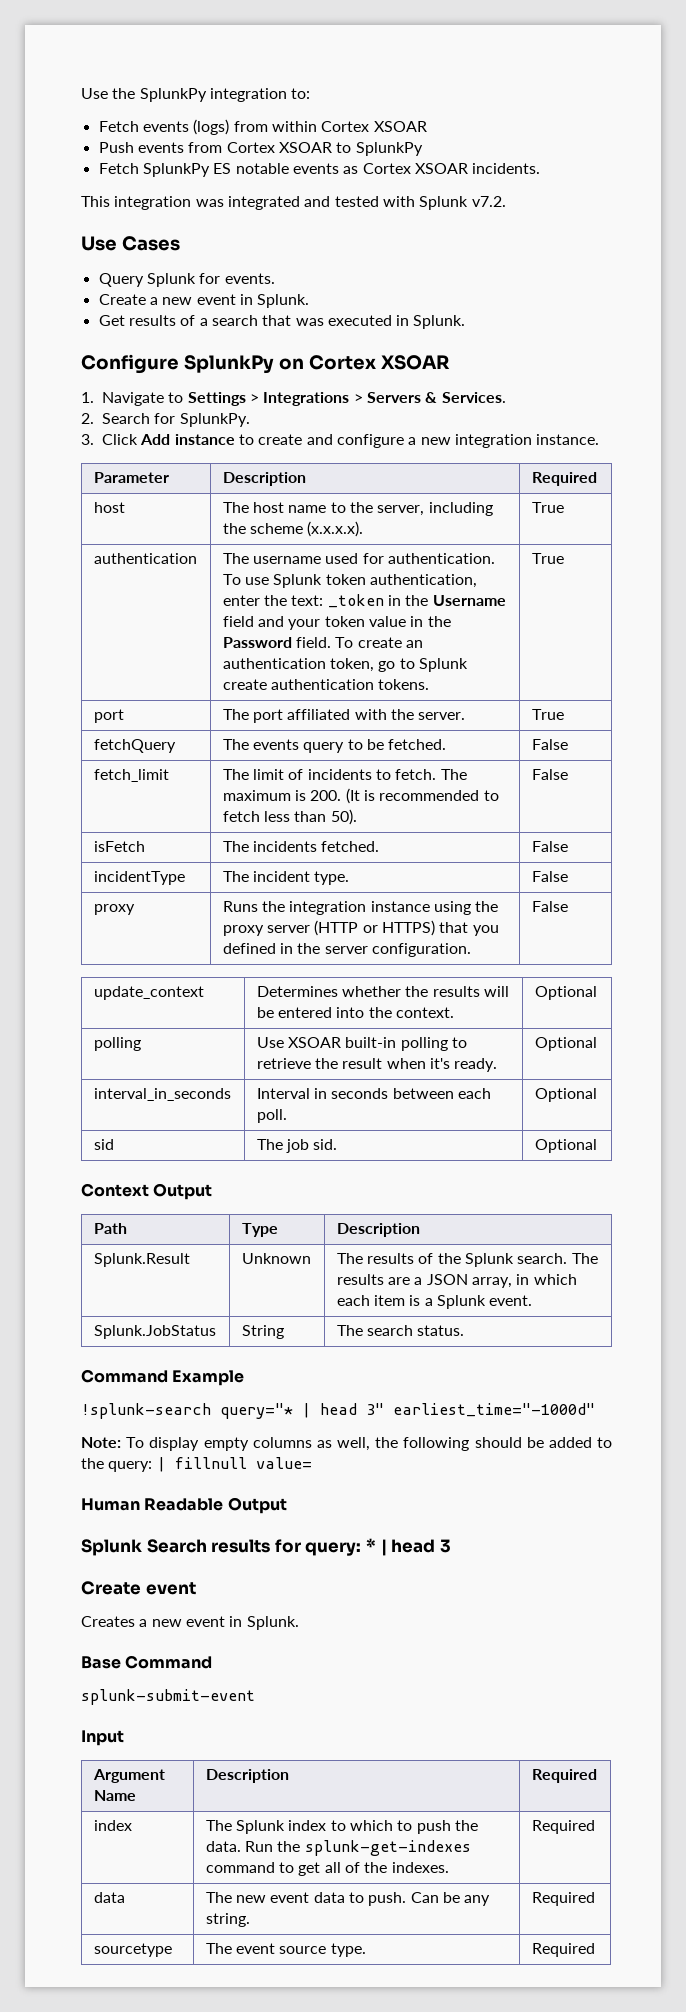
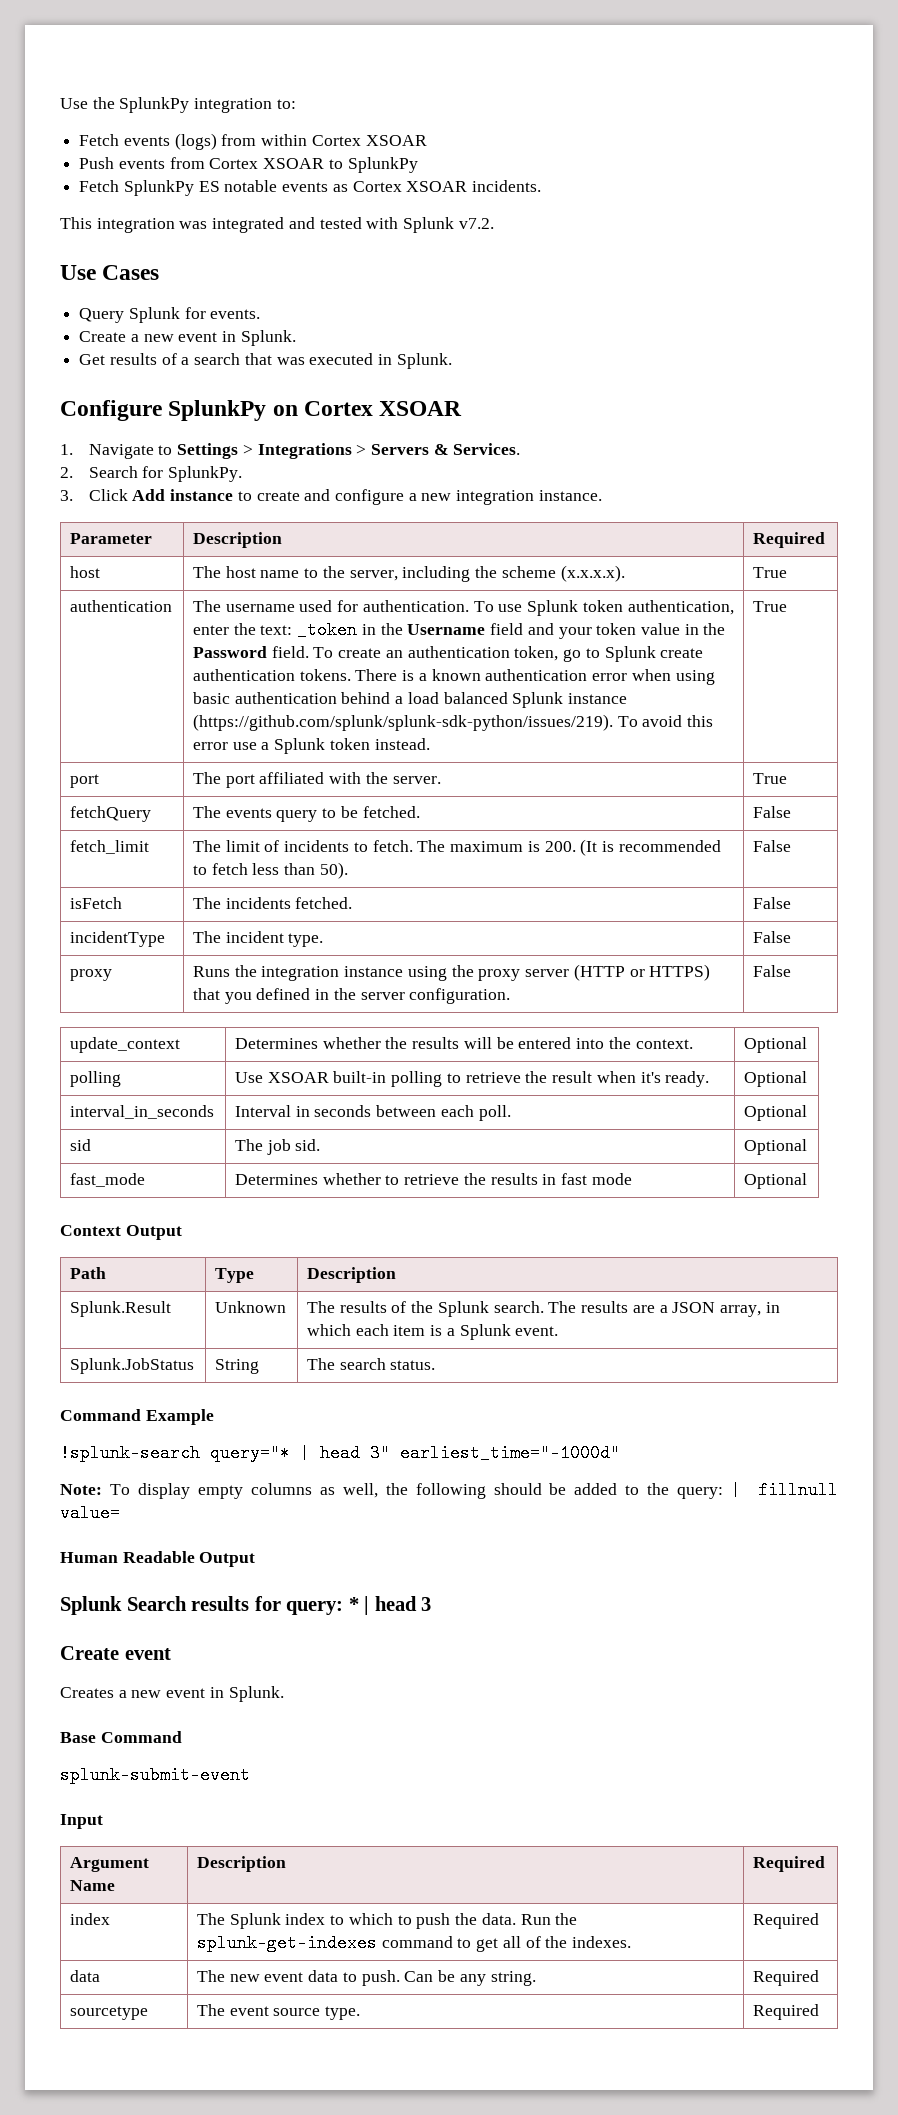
(430, 684) none -> [355,669,715,685] [193,692,628,708] [193,714,714,731] [193,738,430,754] There is a known authentication error when using basic authentication behind a load balanced Splunk instance (https://github.com/splunk/splunk-sdk-python/issues/219). To avoid this error use a Splunk token instead.
(597, 1146) none -> [70,1173,146,1187] [235,1173,632,1185] [744,1173,808,1189] // fast_mode | Determines whether to retrieve the results in fast mode | Optional

